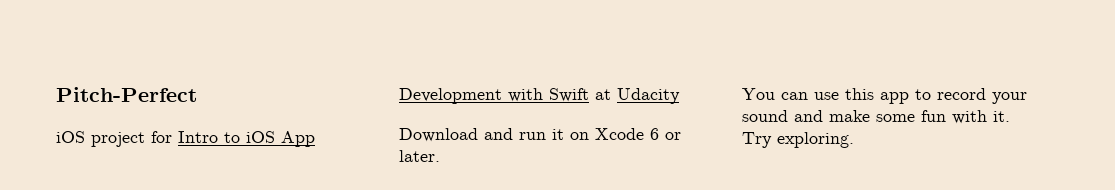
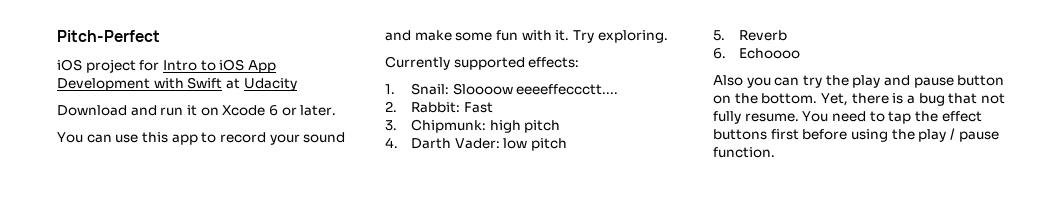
(854, 140) none -> [385,56,580,70] [385,83,619,95] [385,101,493,113] [385,119,561,133] [385,137,567,151] [713,30,787,41] [713,48,800,59] [713,75,1005,88] [713,93,1005,106] [713,111,982,124] [713,128,999,142] [713,147,775,158] // Currently supported effects: // 1. Snail: Sloooow eeeeffeccctt.... // 2. Rabbit: Fast // 3. Chipmunk: high pitch // 4. Darth Vader: low pitch // 5. Reverb // 6. Echoooo // Also you can try the play and pause button on the bottom. Yet, there is a bug that not fully resume. You need to tap the effect buttons first before using the play / pause function.

